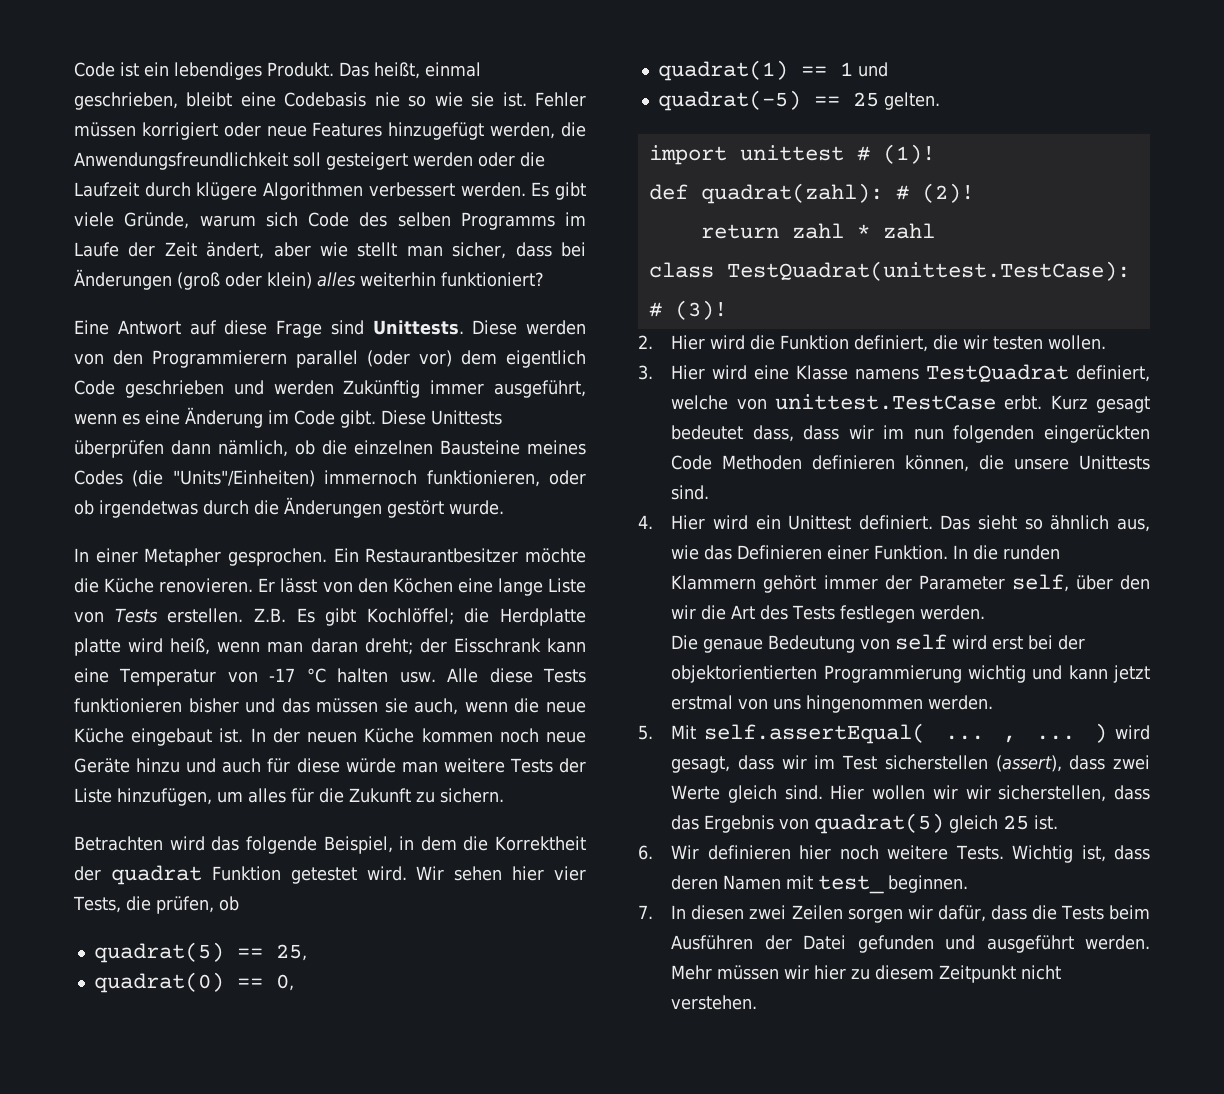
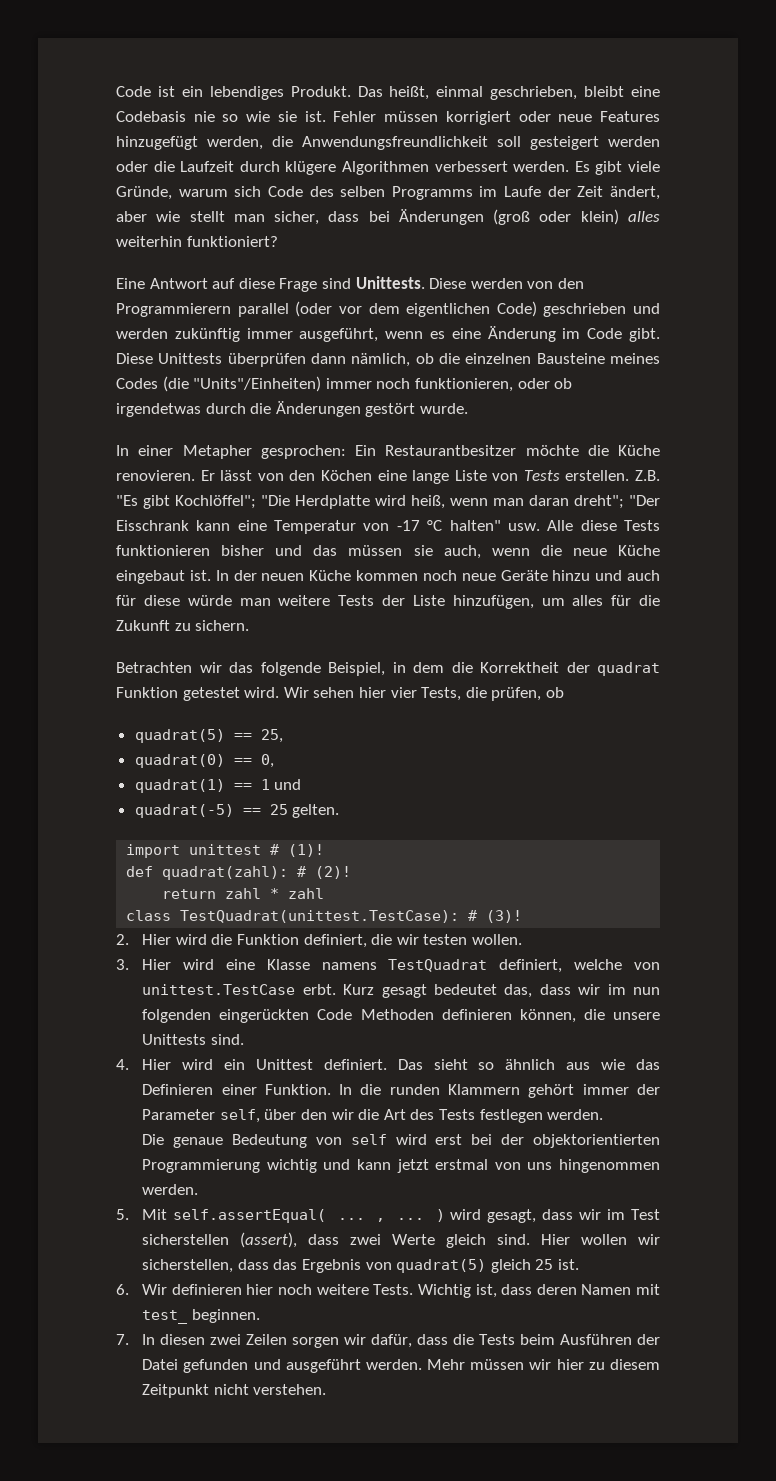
[419,350,586,368] [74,380,115,395] vor) dem eigentlich Code -> [338,301,537,317] vor dem eigentlichen Code)
[343,380,421,398] Zukünftig -> [174,328,240,342] zukünftig
[324,470,418,485] immernoch -> [325,378,411,389] immer noch
[228,548,328,566] gesprochen. -> [260,445,346,459] gesprochen:
[296,608,586,626] [74,638,121,656] Es gibt Kochlöffel; die Herdplatte platte -> [116,495,370,509] "Es gibt Kochlöffel"; "Die Herdplatte
[364,638,447,655] dreht; der -> [574,495,660,509] dreht"; "Der
[337,668,389,683] halten -> [449,520,501,531] halten"
[169,836,205,851] wird -> [199,662,222,673] wir
[752,425,794,442] dass, -> [504,984,533,998] das,
[1117,518,1150,532] aus, -> [566,1062,591,1070] aus
[965,785,991,799] wir -> (660, 1239) none

